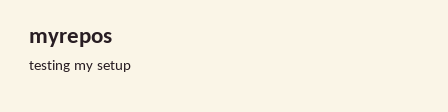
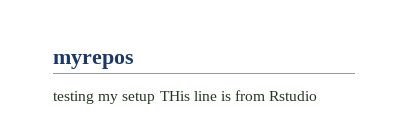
(131, 66) none -> [159,90,318,101] THis line is from Rstudio

